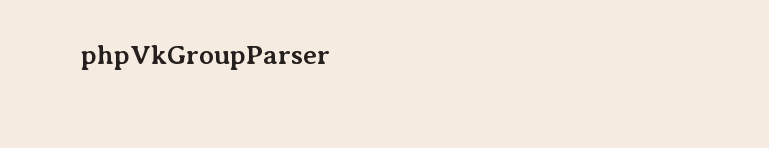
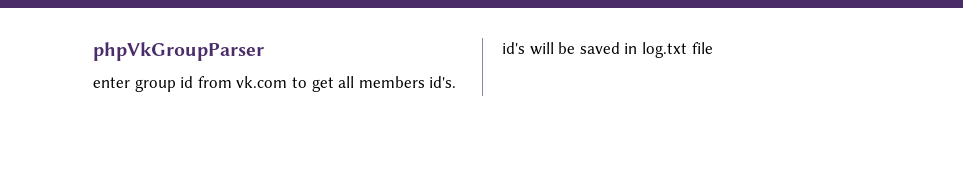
(330, 57) none -> [93,76,457,92] [502,42,713,58] // enter group id from vk.com to get all members id's. id's will be saved in log.txt file

